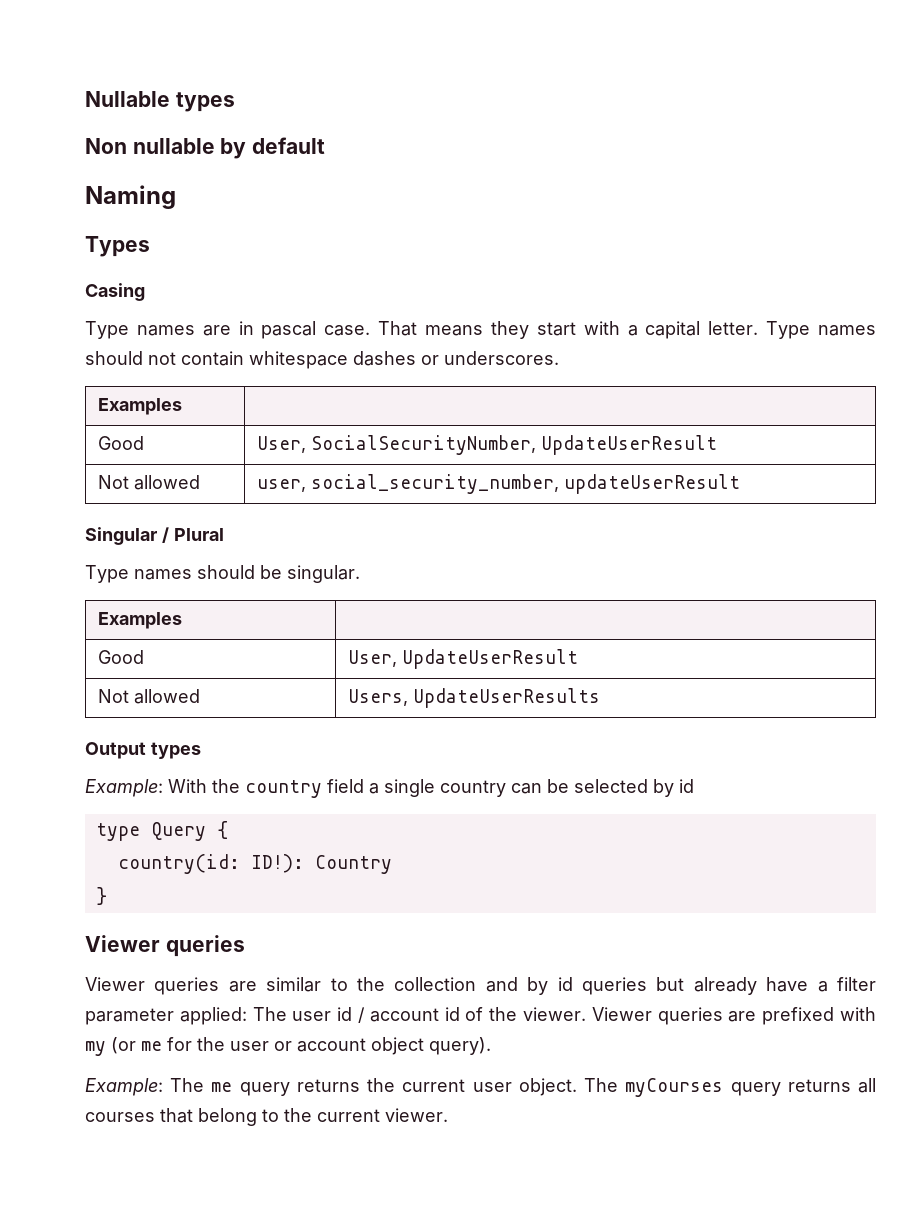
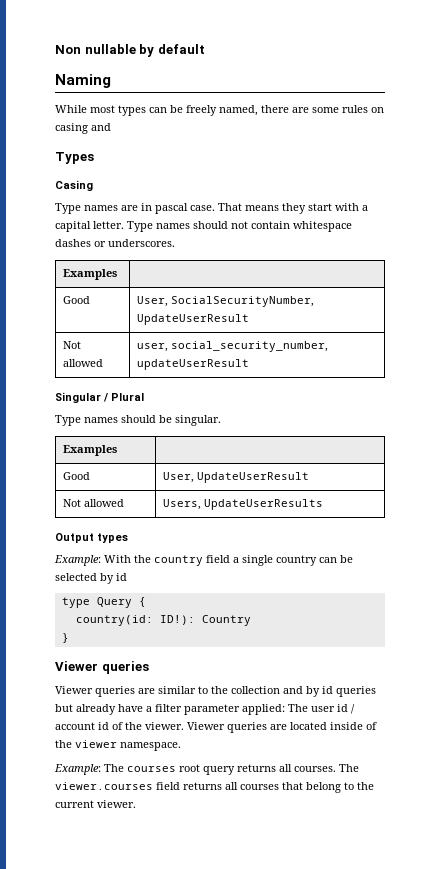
[85,91,235,112] Nullable types // -> (55, 49) none
(176, 197) none -> [55,105,384,116] [55,123,111,134] // While most types can be freely named, there are some rules on casing and
[762,1007,876,1025] [85,1037,491,1056] [85,1078,781,1097] prefixed with my (or me for the user or account object query). // Example: The me query returns the current user object. The myCourses query -> [290,722,377,730] [55,740,181,751] [54,764,359,775] [55,782,180,790] located inside of the viewer namespace. // Example: The courses root query returns all courses. The viewer.courses field

